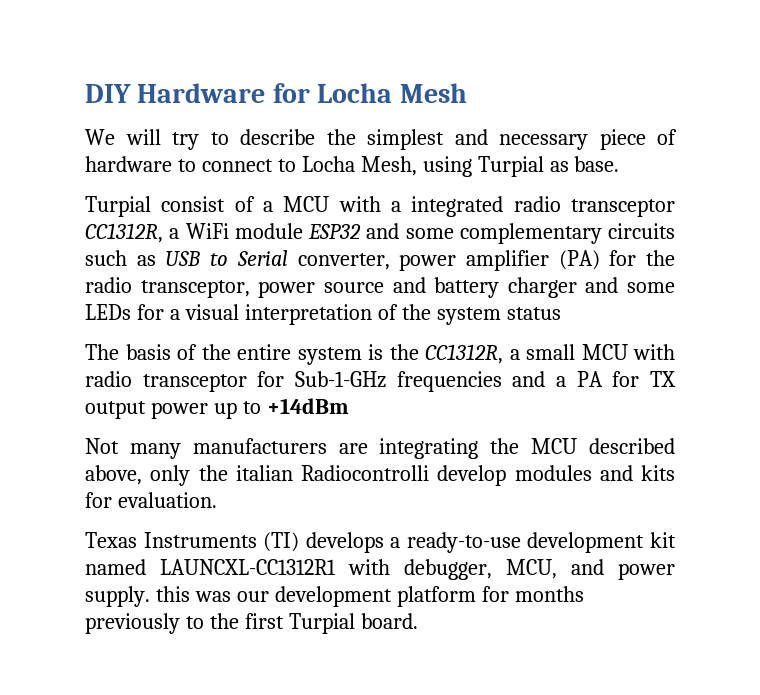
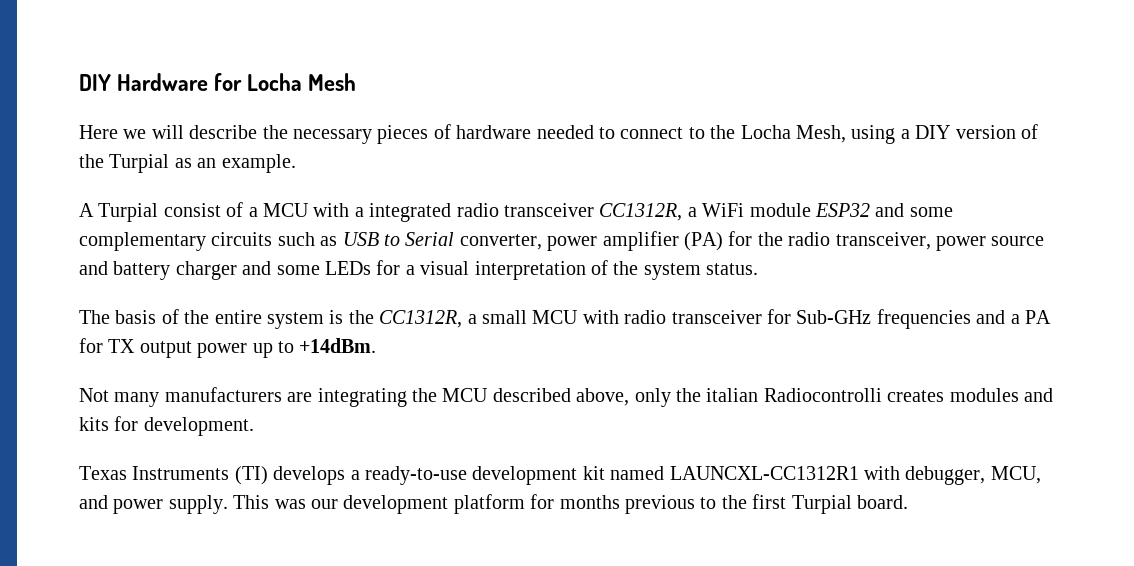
[85,129,646,150] We will try to describe the simplest and necessary piece -> [79,125,429,144] Here we will describe the necessary pieces
(172, 164) none -> [536,125,594,139] needed
(296, 165) none -> [710,125,736,139] the
[477,156,620,177] Turpial as base. // -> [900,124,1038,139] [79,154,296,173] [79,203,94,217] a DIY version of the Turpial as an example. // A
[570,199,675,217] transceptor -> [503,203,594,217] transceiver
[140,280,250,298] transceptor, -> [835,232,931,250] transceiver,
[506,307,561,320] status -> [706,263,759,275] status.
[142,371,386,392] transceptor for Sub-1-GHz -> [671,309,872,324] transceiver for Sub-GHz
[266,398,349,414] +14dBm -> [299,338,377,353] +14dBm.
[437,465,507,486] develop -> [887,390,945,402] creates
[117,492,217,508] evaluation. -> [143,417,254,436] development.
[155,586,190,602] this -> [233,495,270,509] This
[85,613,180,634] previously -> [624,495,695,514] previous

